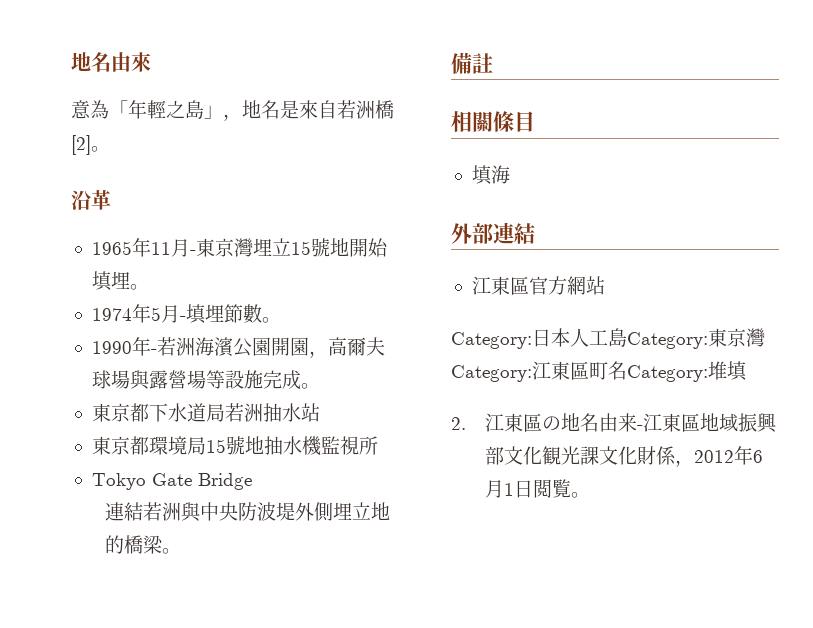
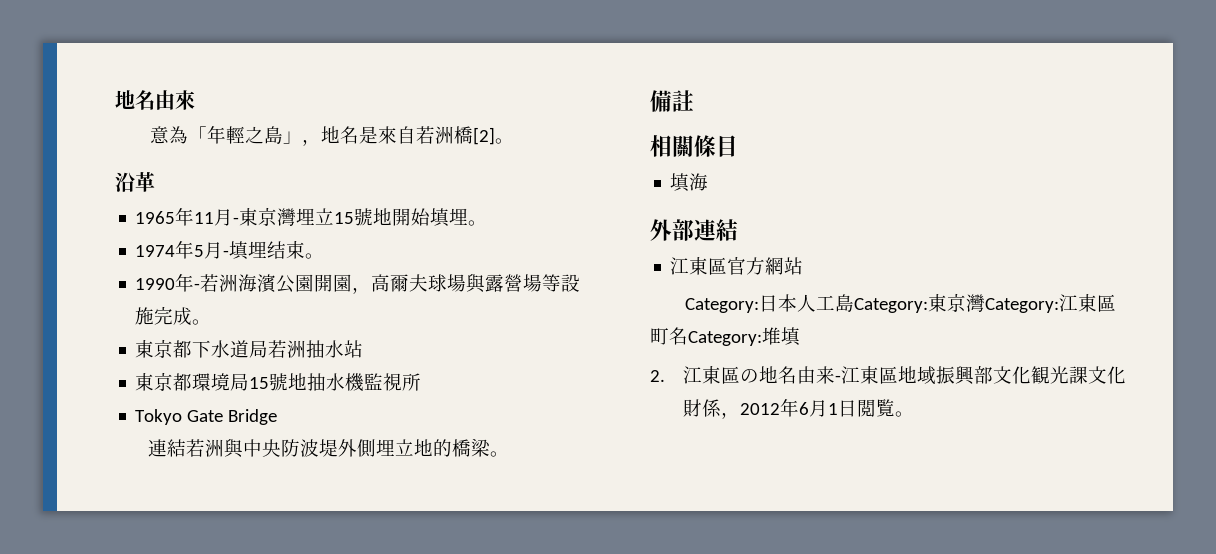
[223,304,262,323] 節數 -> [267,240,306,259] 结束

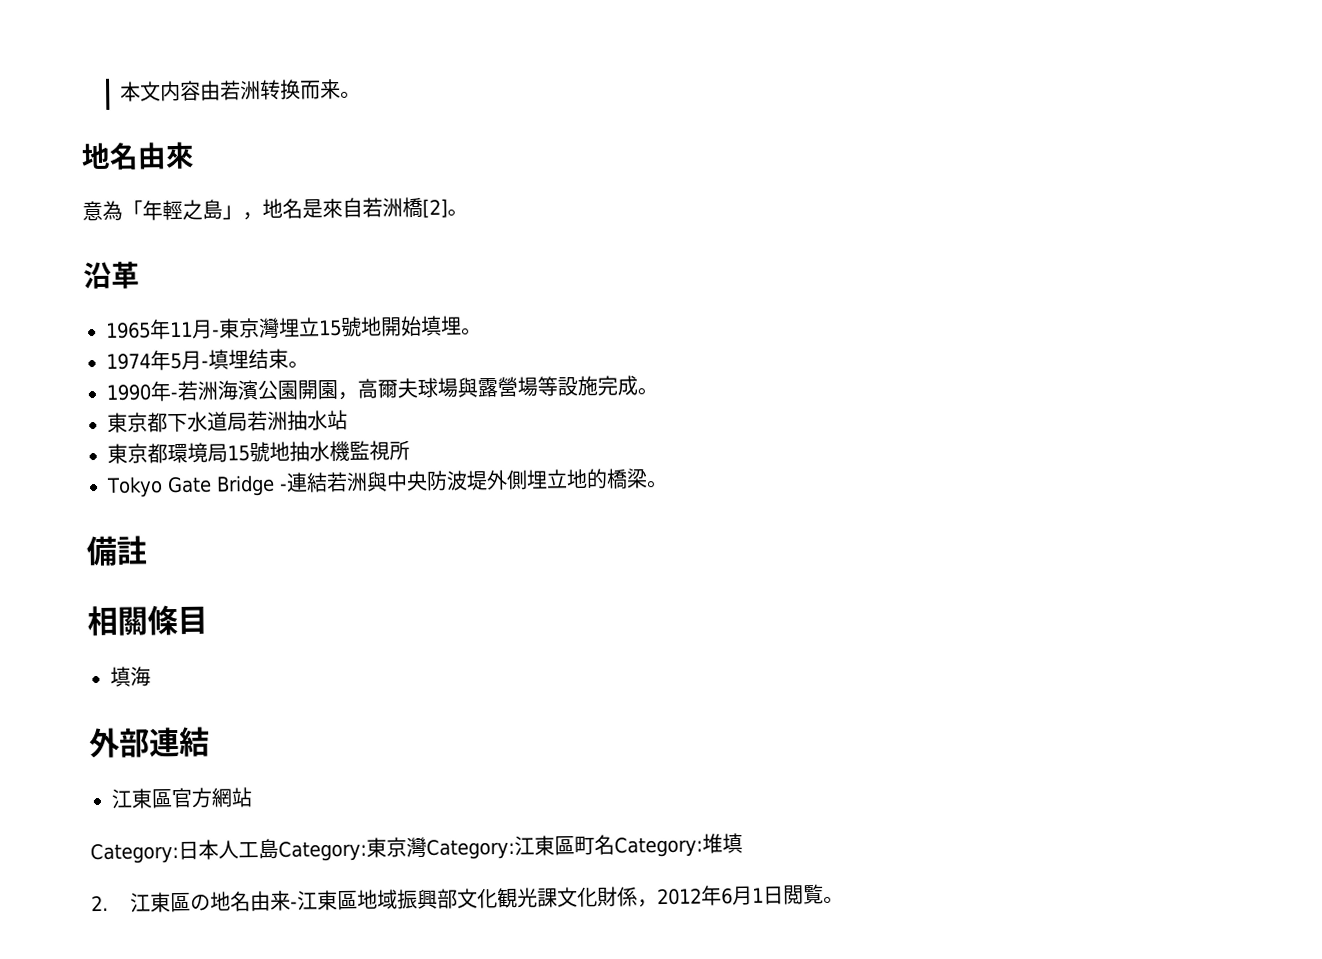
(115, 99) none -> [120,78,362,102] 本文内容由若洲转换而来。 //
(278, 417) // -> [279,483,288,491] -

